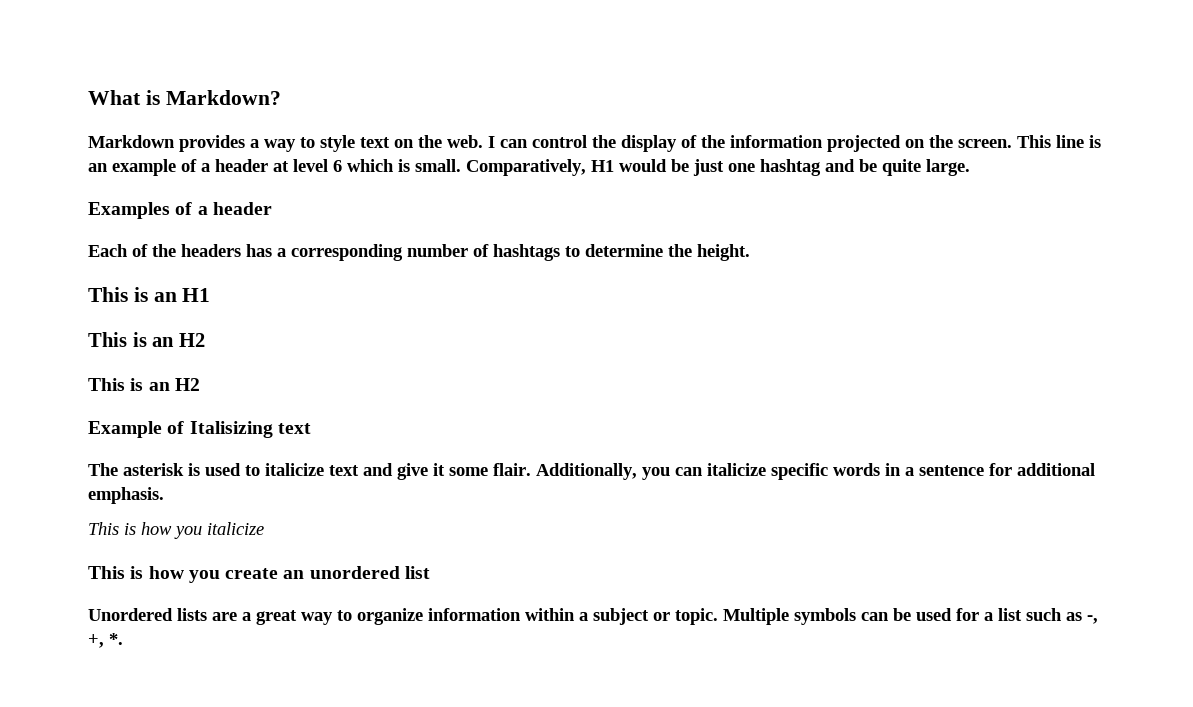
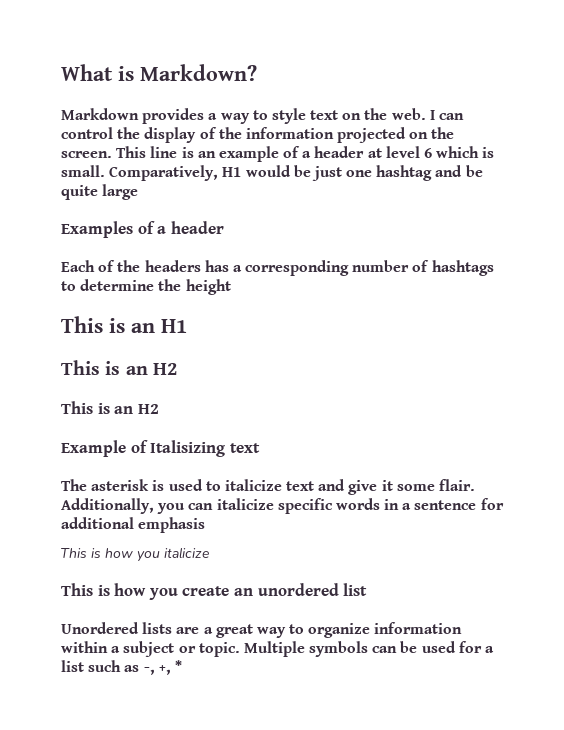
[926,159,970,176] large. -> [102,184,139,200] large
[697,244,750,261] height. -> [185,279,231,295] height
[88,487,164,504] emphasis. -> [138,517,206,533] emphasis
[109,633,123,645] *. -> [174,660,182,672] *

